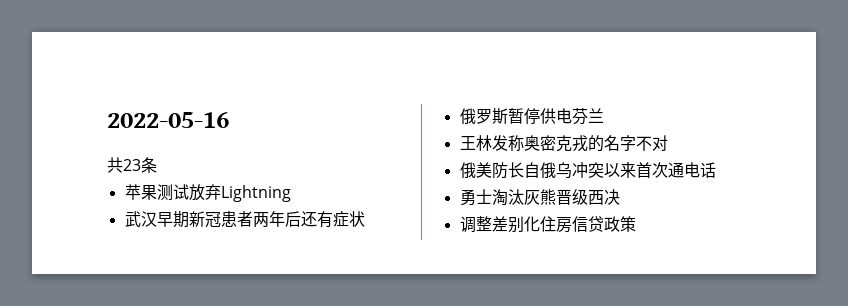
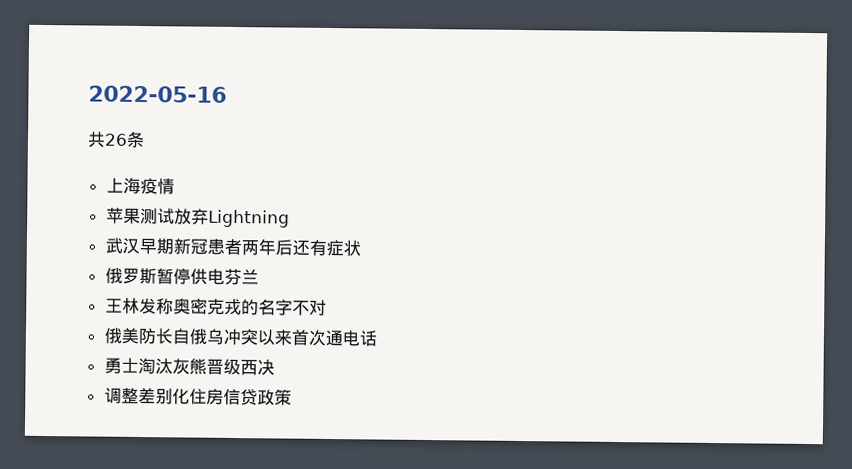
[123,159,141,171] 23 -> [104,133,128,146] 26
(157, 165) none -> [105,177,175,195] // 上海疫情

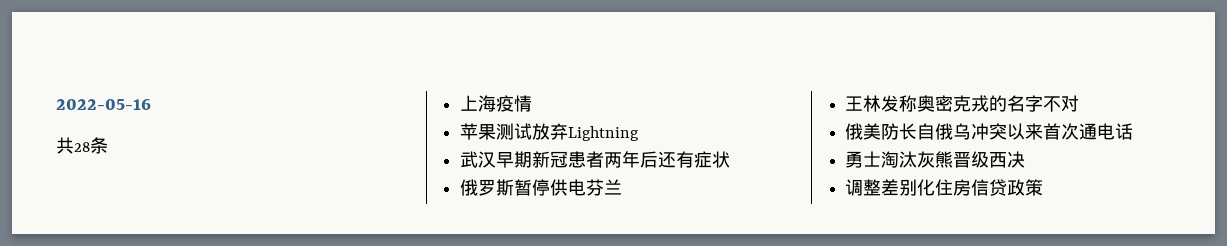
[104,133,128,146] 26 -> [74,142,90,152] 28

